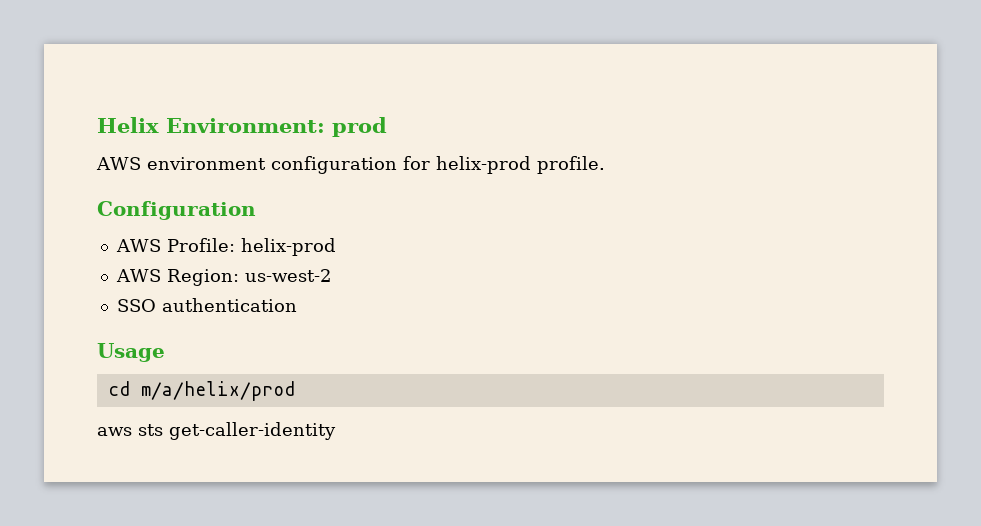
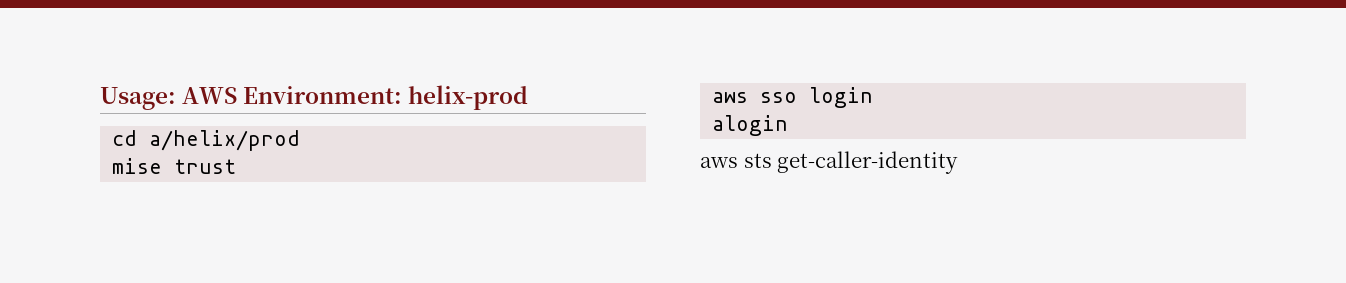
[97,117,387,137] [96,156,605,174] [97,201,256,220] [115,238,336,256] [115,269,331,286] [116,298,297,312] [97,343,165,362] [107,381,295,401] Helix Environment: prod // AWS environment configuration for helix-prod profile. // Configuration // AWS Profile: helix-prod // AWS Region: us-west-2 // SSO authentication // Usage // cd m/a/helix/prod -> [100,85,529,110] [112,130,301,151] [112,158,237,174] [712,87,874,108] [712,115,789,136] Usage: AWS Environment: helix-prod // cd a/helix/prod // mise trust // aws sso login // alogin

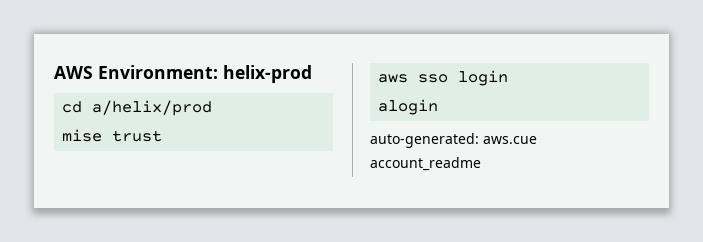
[100,87,176,110] Usage: -> (54, 72) none
[700,151,959,174] aws sts get-caller-identity -> [370,133,537,148] [370,157,481,171] auto-generated: aws.cue account_readme

